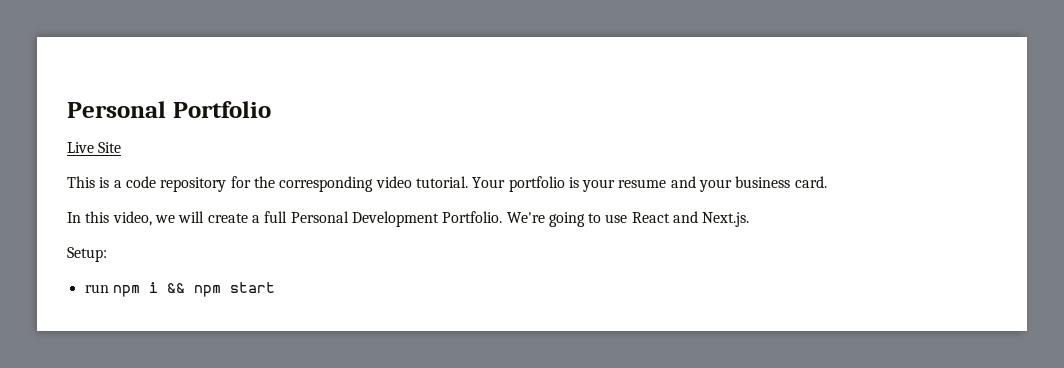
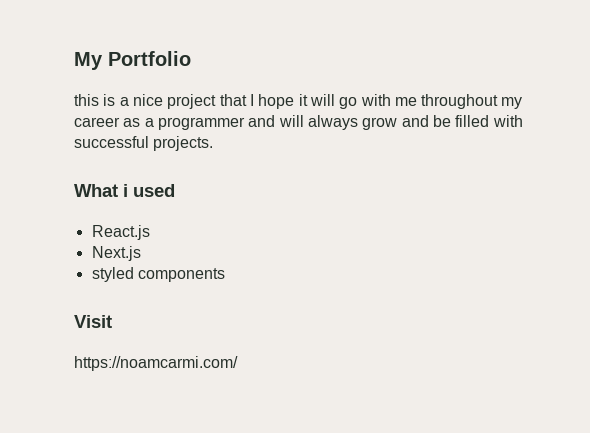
[67,101,166,118] Personal -> [74,52,103,70] My
[67,142,122,153] [67,176,827,192] [67,211,750,227] [67,247,107,262] [84,282,275,297] Live Site // This is a code repository for the corresponding video tutorial. Your portfolio is your resume and your business card. // In this video, we will create a full Personal Development Portfolio. We're going to use React and Next.js. // Setup: // run npm i && npm start -> [74,94,523,109] [74,115,523,130] [74,136,214,151] [74,184,175,197] [91,225,150,240] [91,246,141,261] [91,267,225,282] [74,315,112,328] [74,356,238,371] this is a nice project that I hope it will go with me throughout my career as a programmer and will always grow and be filled with successful projects. // What i used // React.js // Next.js // styled components // Visit // https://noamcarmi.com/

